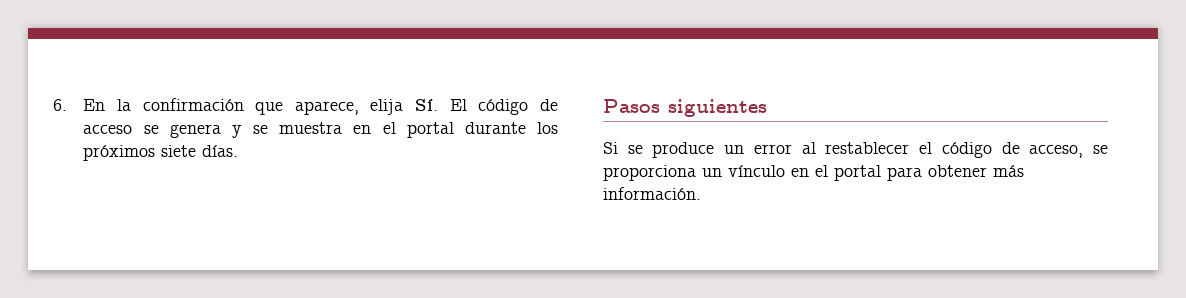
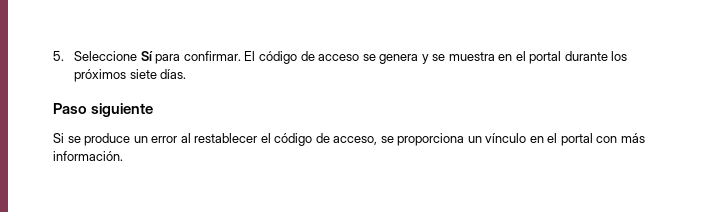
[53,98,439,115] 6. En la confirmación que aparece, elija Sí. -> [53,51,241,64] 5. Seleccione Sí para confirmar.
[603,99,767,117] Pasos siguientes -> [53,103,154,117] Paso siguiente
[887,165,987,181] para obtener -> [596,136,618,143] con

